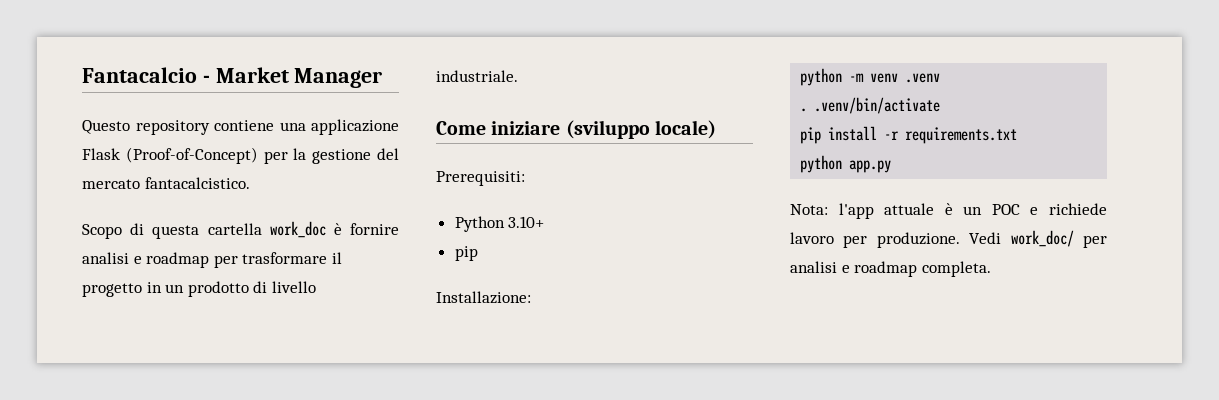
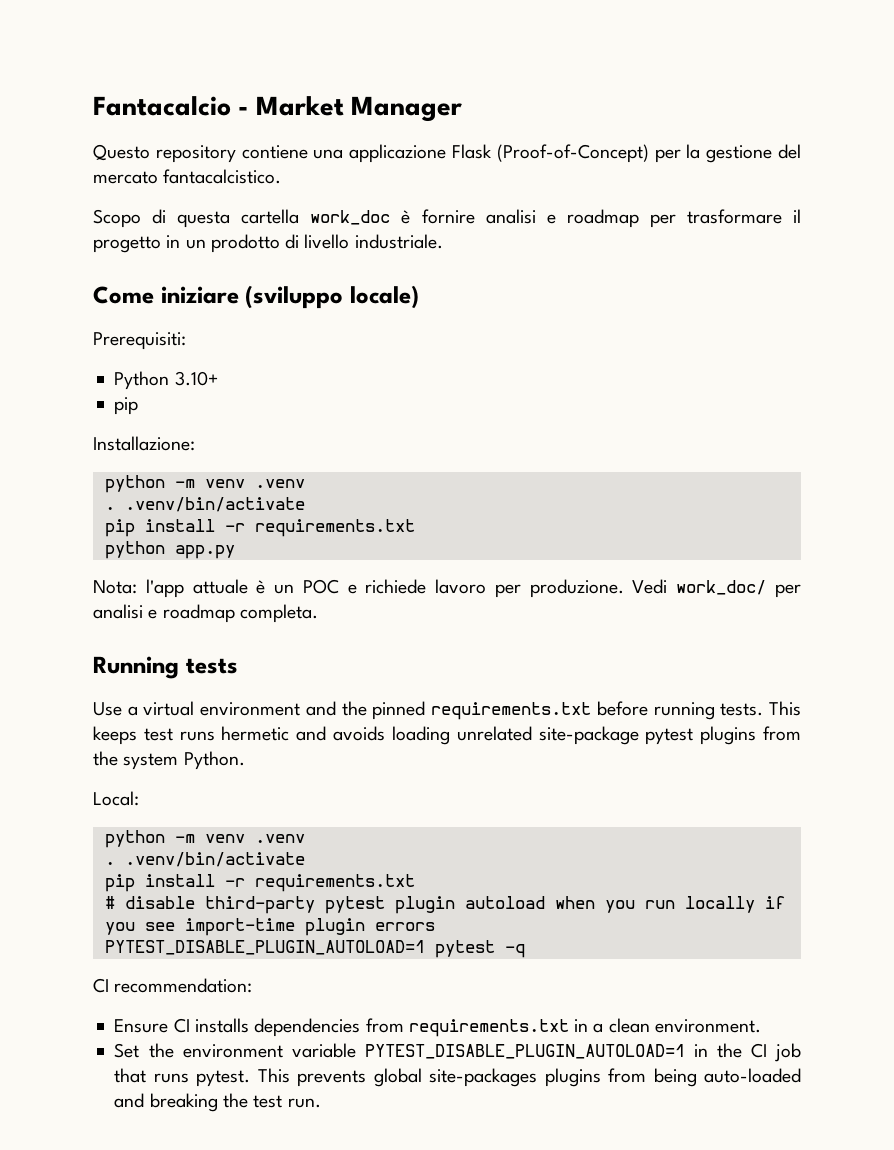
(991, 269) none -> [93,656,238,679] [93,701,802,720] [93,726,802,745] [93,751,245,770] [93,791,139,806] [104,830,305,848] [104,852,305,867] [104,874,415,892] [104,896,785,914] [104,918,435,936] [104,940,525,958] [93,978,253,993] [114,1018,761,1037] [114,1043,802,1062] [114,1068,801,1087] [114,1093,321,1112] // Running tests // Use a virtual environment and the pinned requirements.txt before running tests. This keeps test runs hermetic and avoids loading unrelated site-package pytest plugins from the system Python. // Local: // python -m venv .venv // . .venv/bin/activate // pip install -r requirements.txt // # disable third-party pytest plugin autoload when you run locally if you see import-time plugin errors // PYTEST_DISABLE_PLUGIN_AUTOLOAD=1 pytest -q // CI recommendation: // Ensure CI installs dependencies from requirements.txt in a clean environment. // Set the environment variable PYTEST_DISABLE_PLUGIN_AUTOLOAD=1 in the CI job that runs pytest. This prevents global site-packages plugins from being auto-loaded and breaking the test run.

